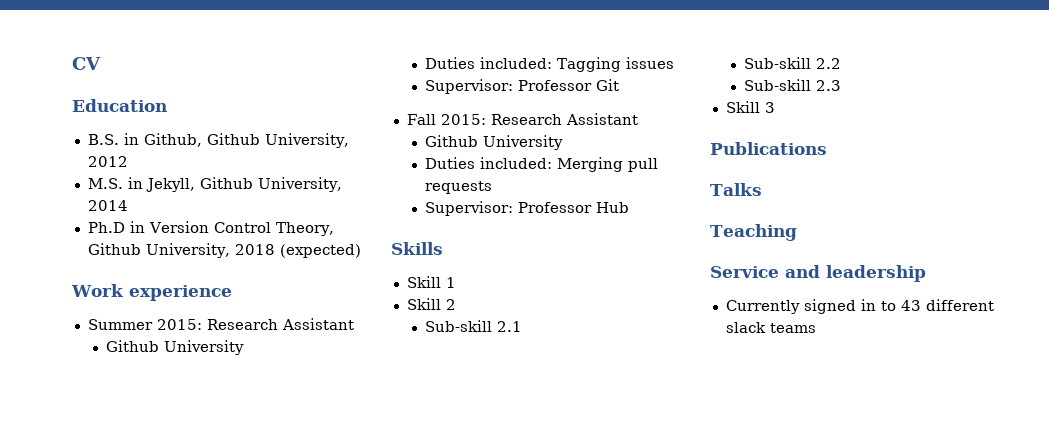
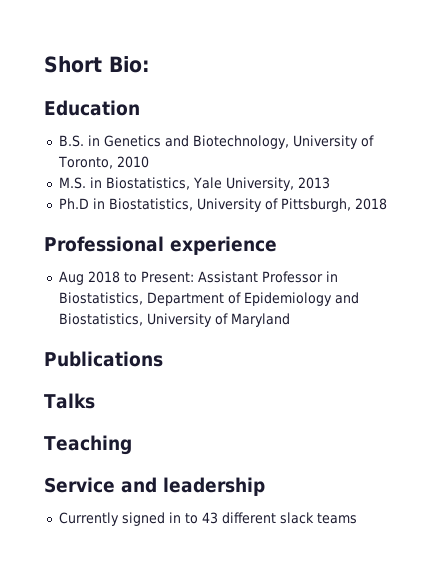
[72,57,101,70] CV -> [44,56,150,73] Short Bio:
[143,133,349,148] [87,156,128,167] [87,177,342,192] [87,200,128,211] [87,221,334,236] [87,243,361,258] [71,284,124,297] Github, Github University, 2012 // M.S. in Jekyll, Github University, 2014 // Ph.D in Version Control Theory, Github University, 2018 (expected) // Work -> [103,135,374,149] [57,156,149,169] [58,177,330,191] [58,198,387,212] [44,236,164,252] Genetics and Biotechnology, University of Toronto, 2010 // M.S. in Biostatistics, Yale University, 2013 // Ph.D in Biostatistics, University of Pittsburgh, 2018 // Professional
[87,318,354,330] [106,340,245,355] [425,57,675,72] [425,79,620,94] [406,113,638,125] [425,135,564,150] [425,157,659,172] [425,181,493,194] [425,201,630,216] [391,242,443,255] [406,276,456,288] [406,298,456,310] [425,320,523,332] [744,57,842,69] [744,79,842,91] [725,101,775,113] Summer 2015: Research Assistant // Github University // Duties included: Tagging issues // Supervisor: Professor Git // Fall 2015: Research Assistant // Github University // Duties included: Merging pull requests // Supervisor: Professor Hub // Skills // Skill 1 // Skill 2 // Sub-skill 2.1 // Sub-skill 2.2 // Sub-skill 2.3 // Skill 3 -> [58,271,338,285] [58,292,359,306] [58,313,290,327] Aug 2018 to Present: Assistant Professor in Biostatistics, Department of Epidemiology and Biostatistics, University of Maryland

